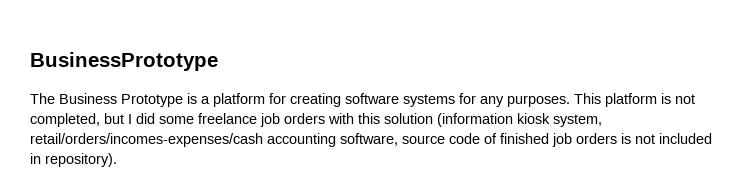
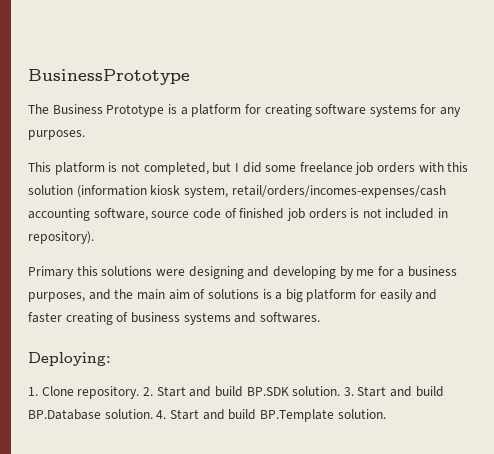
(570, 101) none -> (85, 135) //
(117, 160) none -> [28,266,458,279] [28,289,438,302] [28,312,320,325] [28,352,111,366] [28,386,444,399] [28,409,386,422] // Primary this solutions were designing and developing by me for a business purposes, and the main aim of solutions is a big platform for easily and faster creating of business systems and softwares. // Deploying: // 1. Clone repository. 2. Start and build BP.SDK solution. 3. Start and build BP.Database solution. 4. Start and build BP.Template solution.

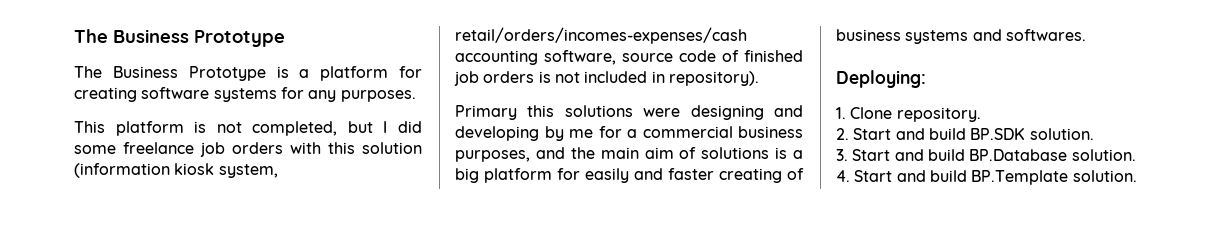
[28,69,190,85] BusinessPrototype -> [74,29,285,47] The Business Prototype
(405, 273) none -> [642,126,733,138] commercial
(140, 392) none -> (981, 114) //
(341, 391) none -> (1094, 134) //
(153, 414) none -> (1136, 155) //

